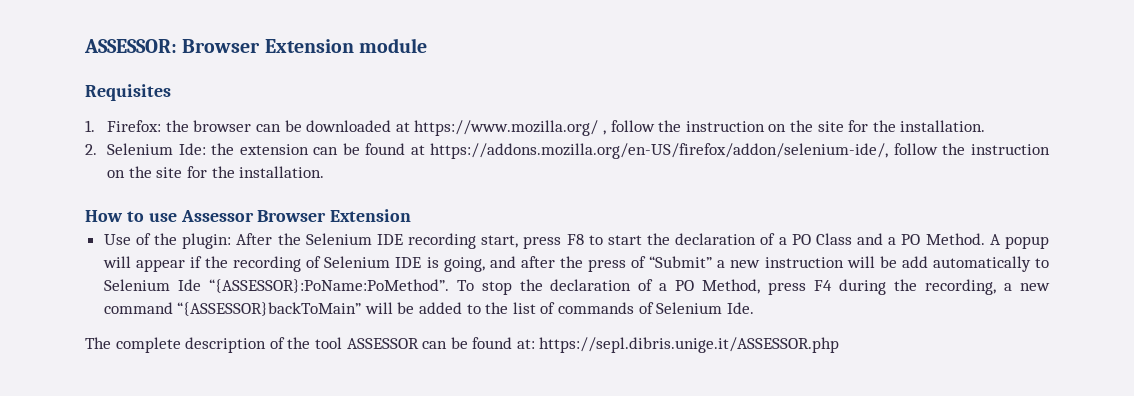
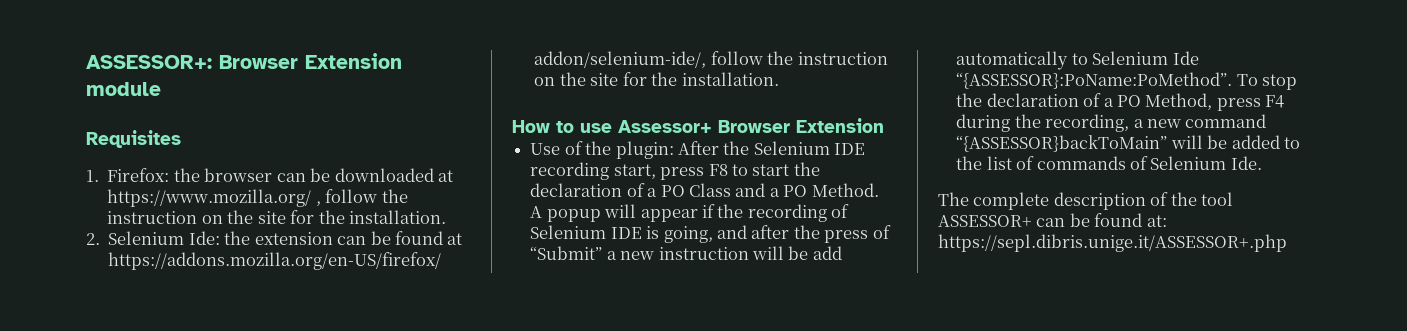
[84,39,177,53] ASSESSOR: -> [86,55,212,69] ASSESSOR+:
[180,210,254,222] Assessor -> [618,120,712,133] Assessor+
[346,338,419,349] ASSESSOR -> [938,215,1032,227] ASSESSOR+
[539,337,840,353] https://sepl.dibris.unige.it/ASSESSOR.php -> [938,234,1287,252] https://sepl.dibris.unige.it/ASSESSOR+.php

